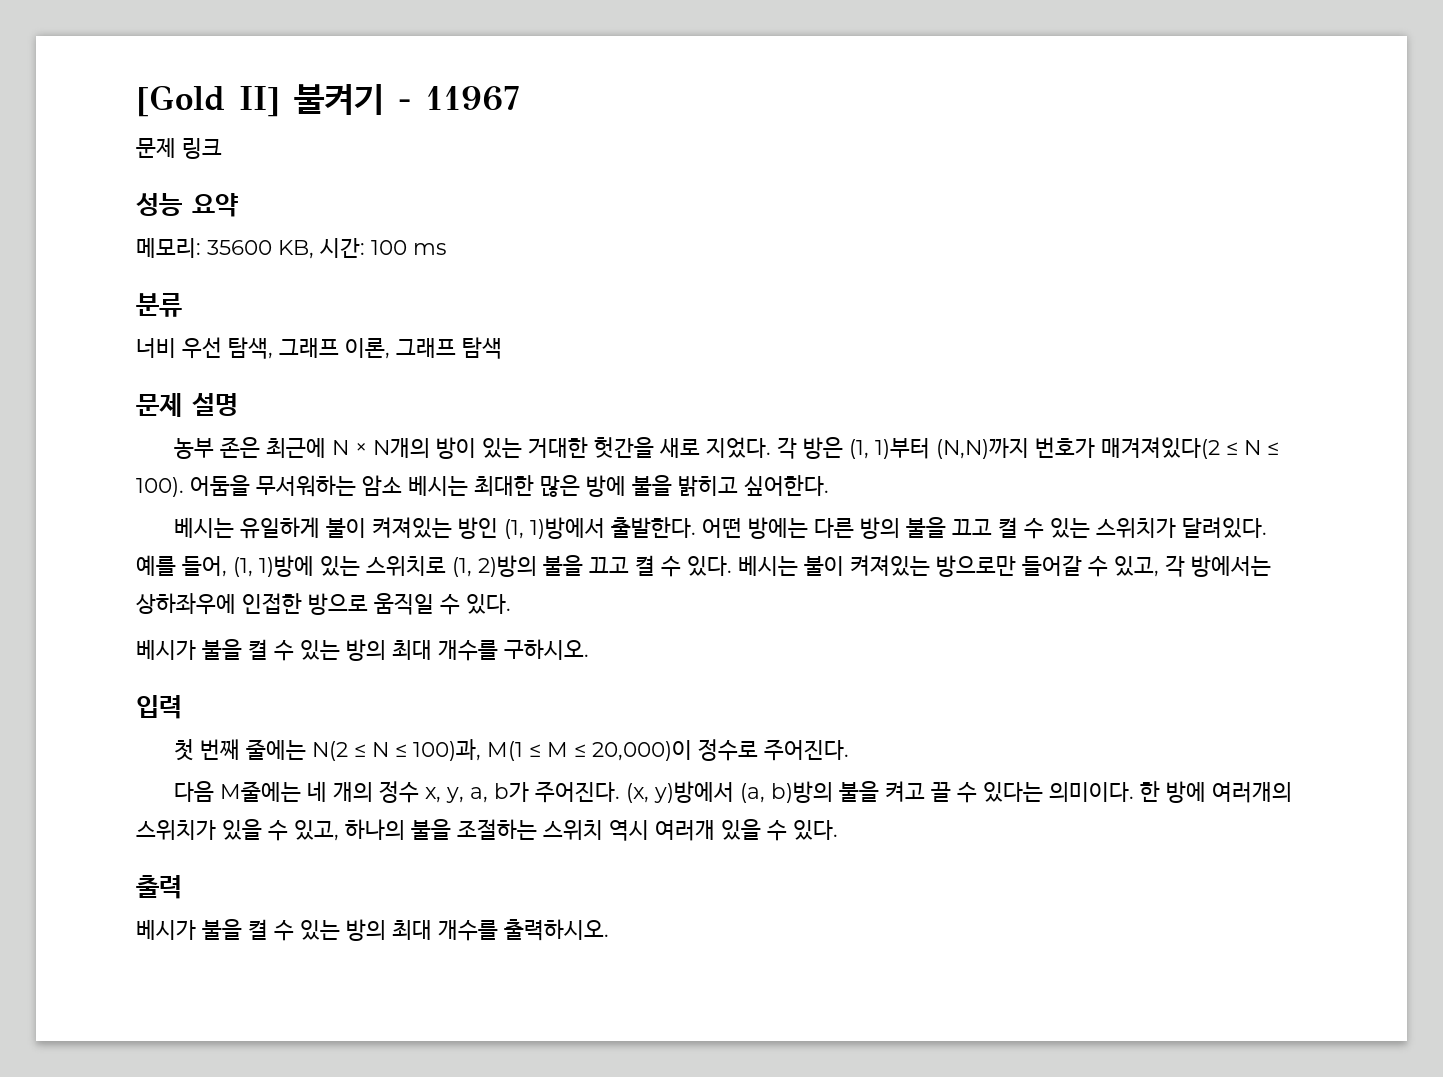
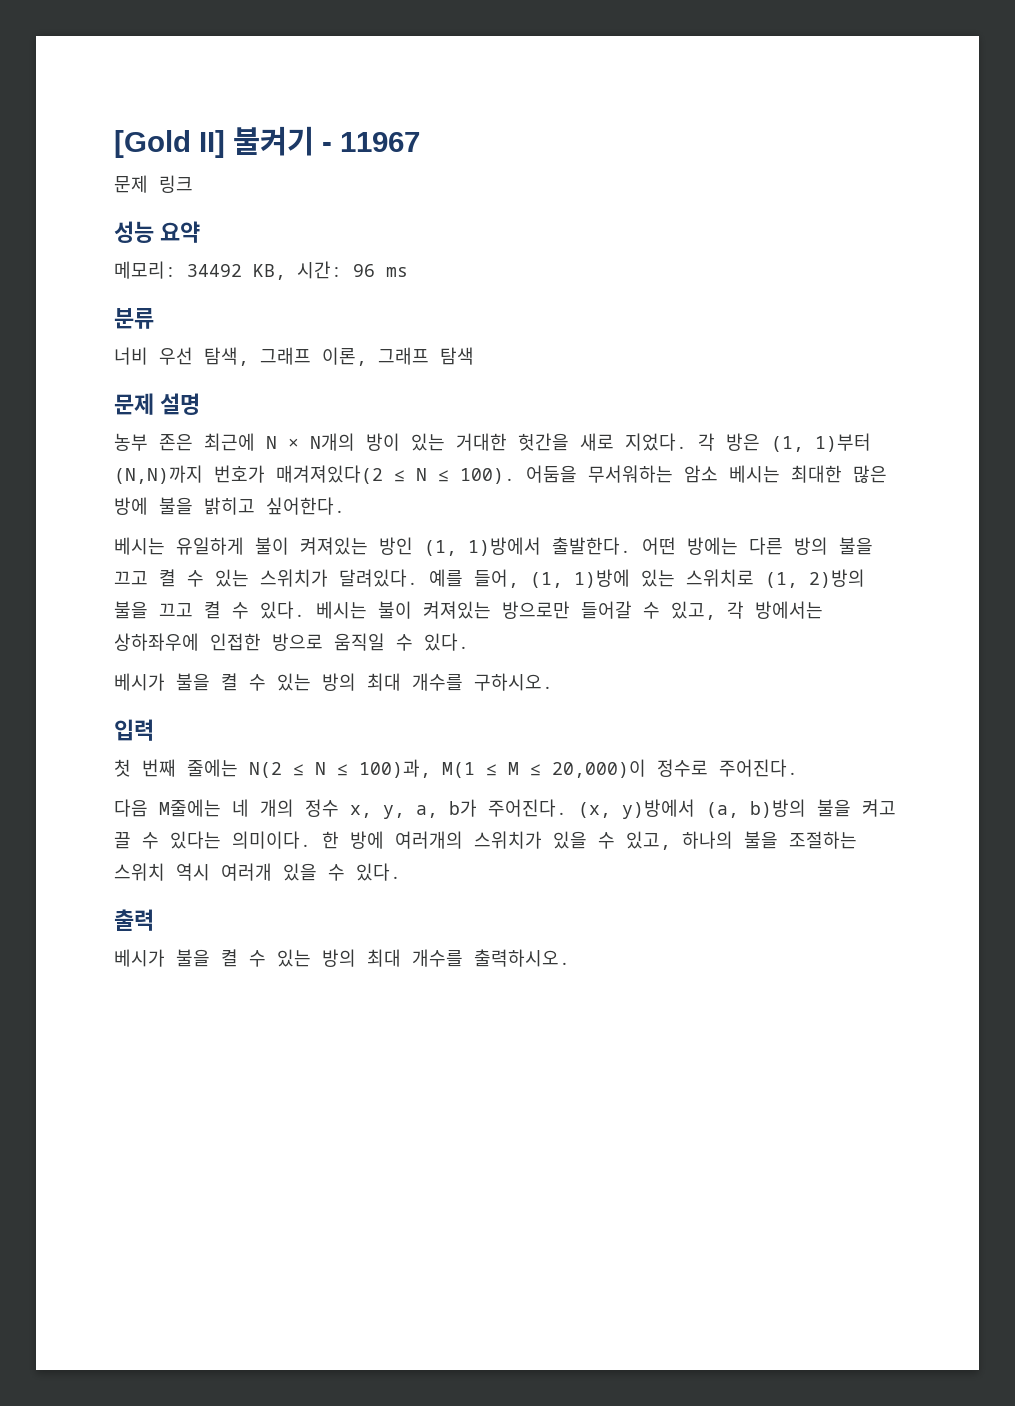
[207,240,272,255] 35600 -> [187,264,242,277] 34492
[371,240,407,255] 100 -> [353,264,375,277] 96

